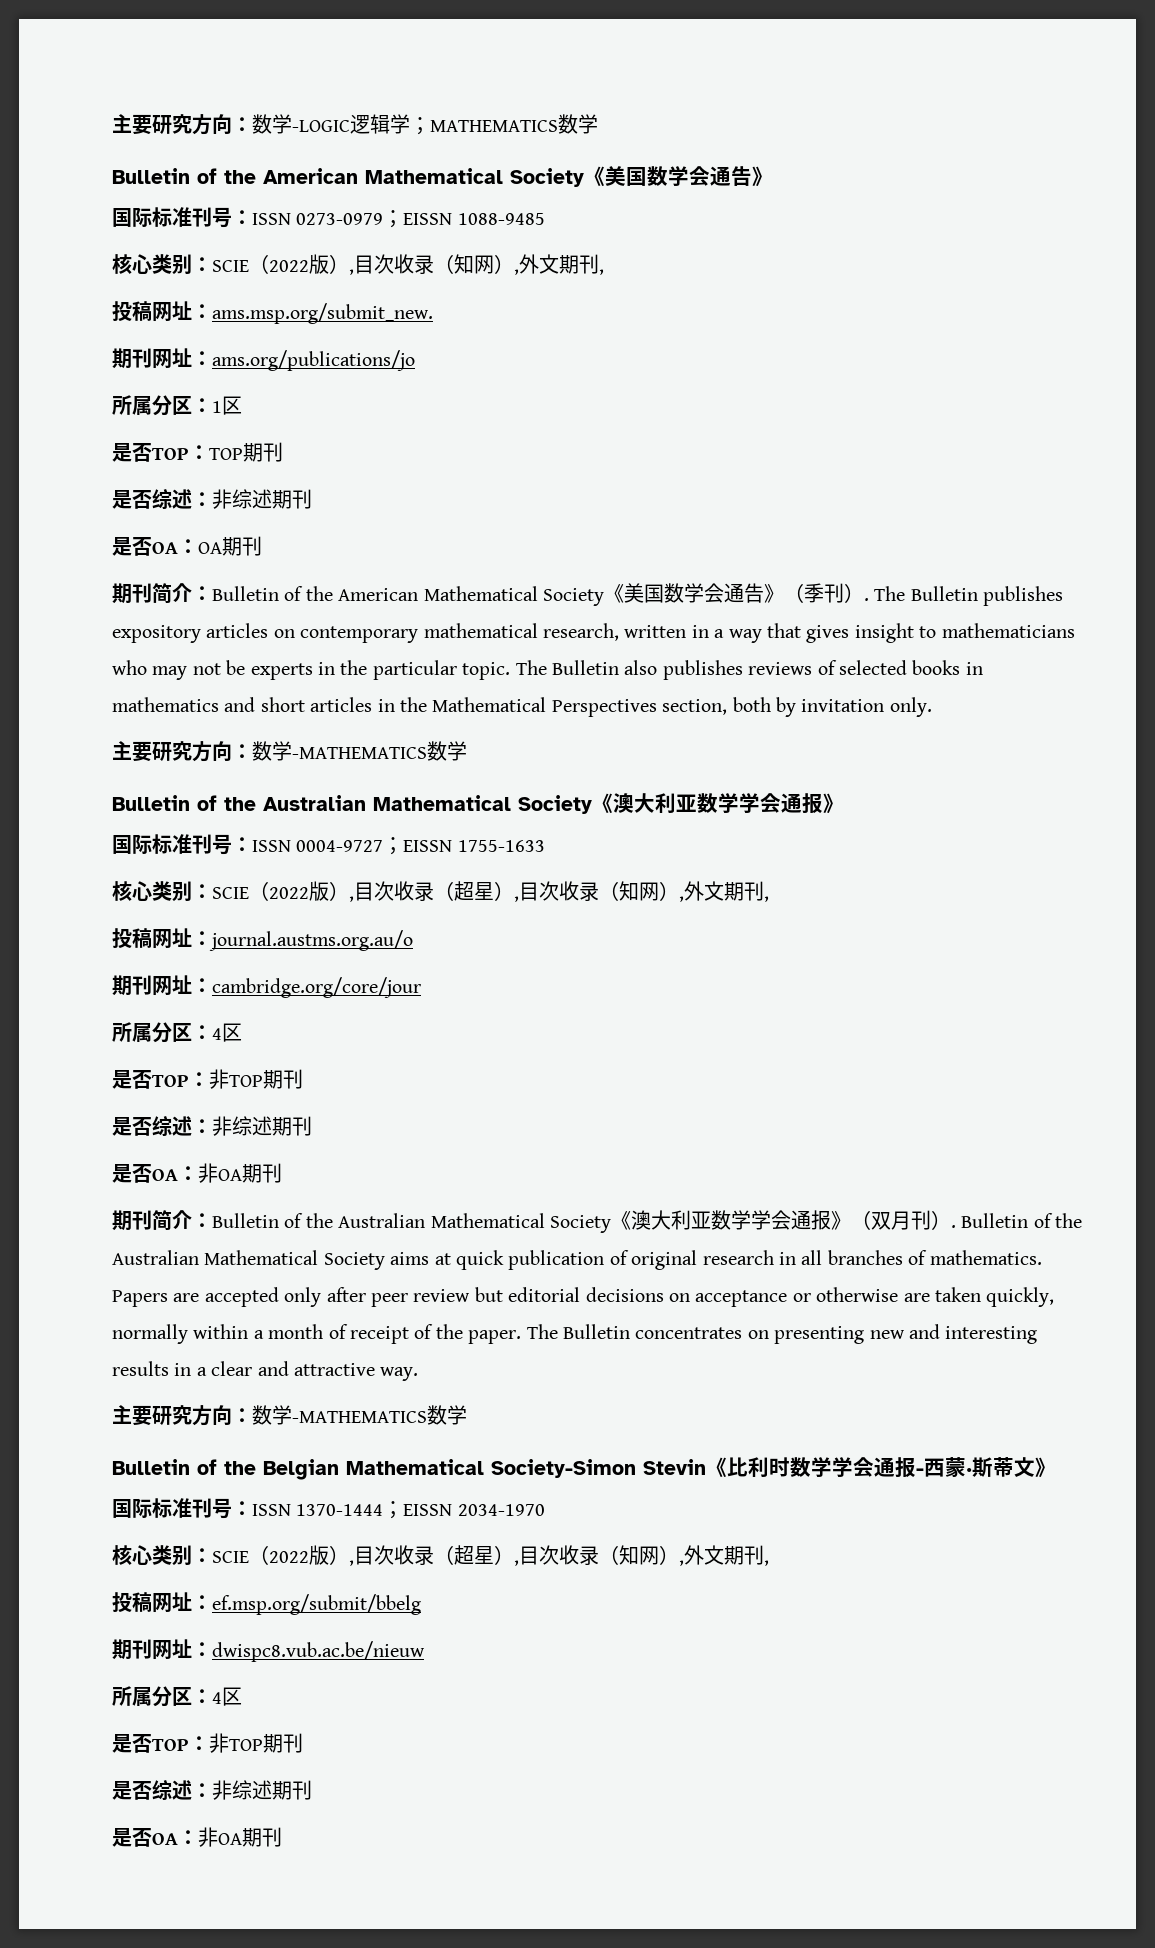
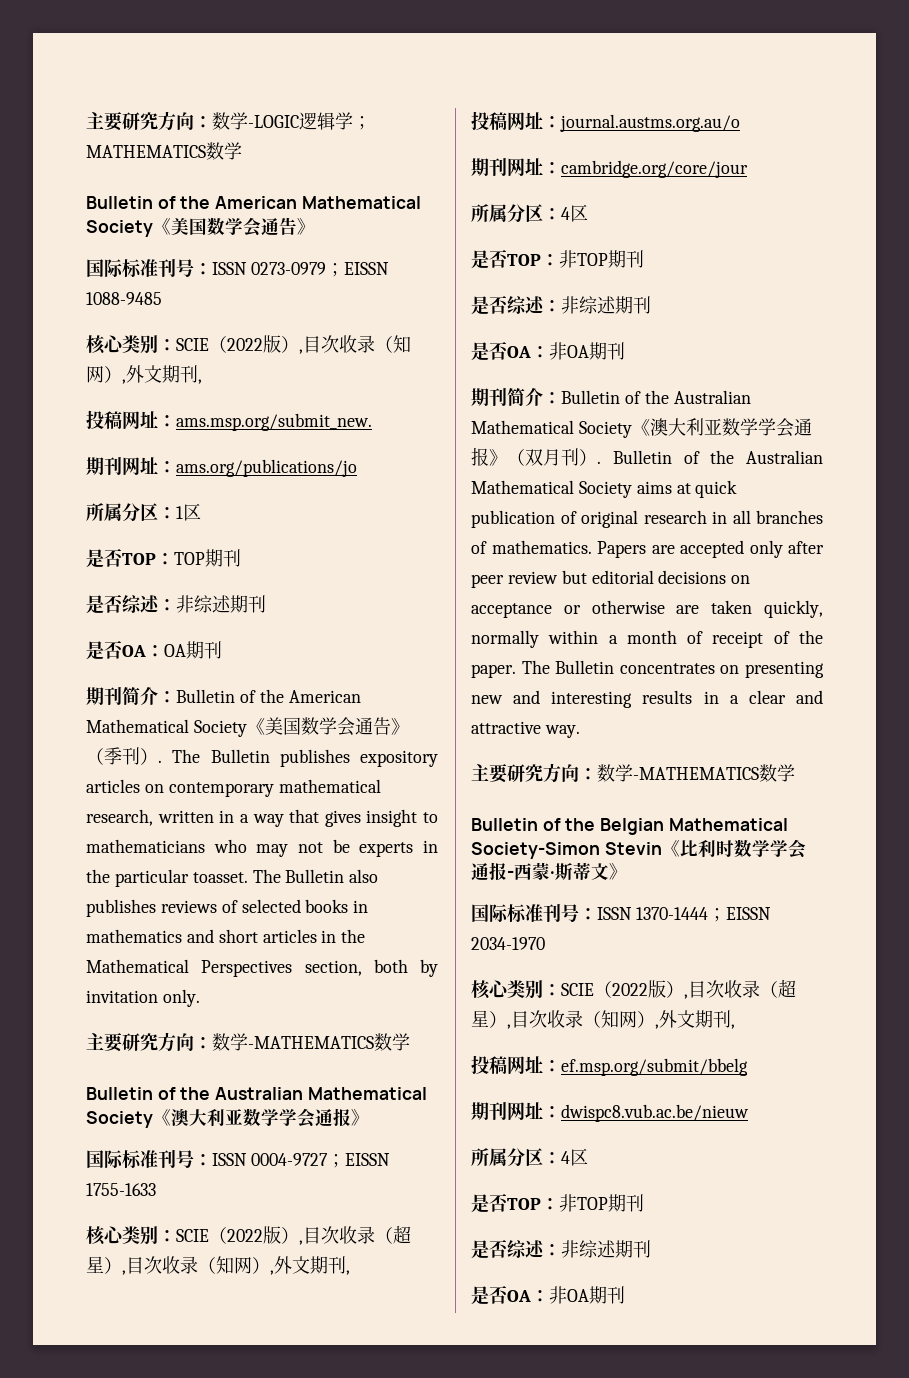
[462,662,511,680] topic. -> [192,872,248,883] toasset.

